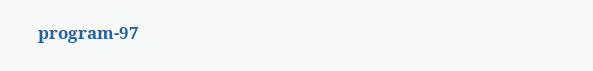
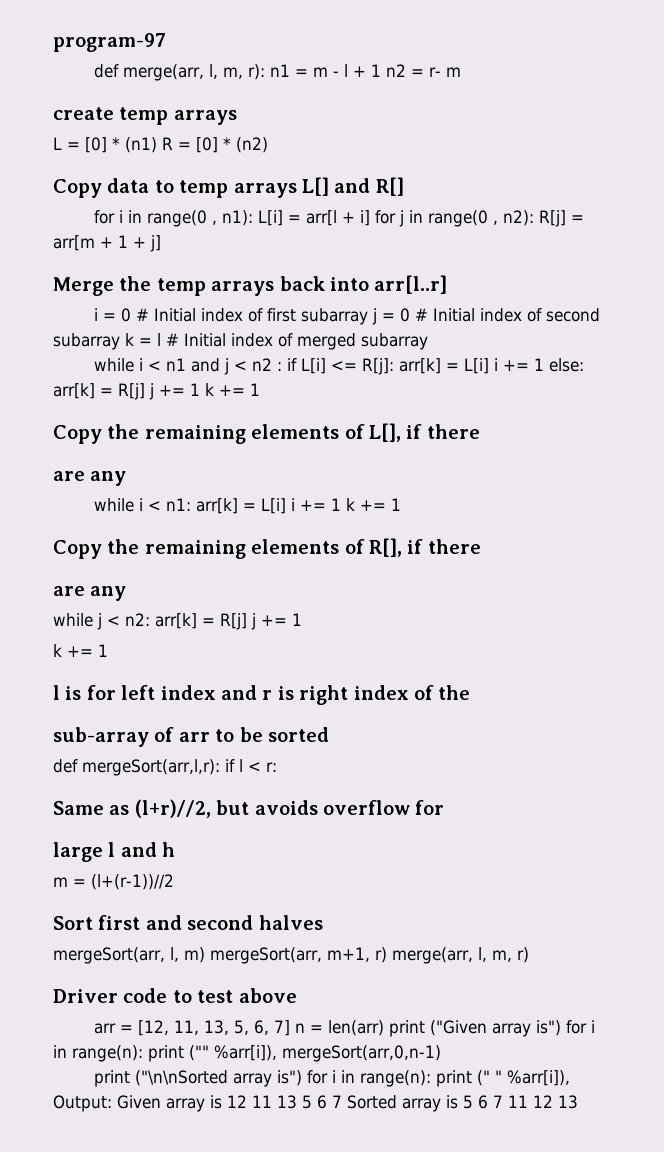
(139, 35) none -> [93,64,461,81] [53,107,237,125] [53,137,268,153] [53,177,404,198] [93,210,584,227] [53,235,161,252] [53,275,448,296] [93,308,600,325] [53,333,428,350] [93,358,584,375] [53,383,260,400] [53,423,480,444] [53,471,127,486] [93,498,401,514] [53,538,481,559] [53,586,127,601] [53,613,302,630] [53,644,108,657] [53,685,471,705] [53,727,329,747] [53,759,277,776] [53,799,445,818] [53,842,176,862] [53,874,174,890] [53,915,323,930] [53,947,529,964] [53,988,297,1003] [93,1020,595,1037] [53,1045,441,1062] [93,1070,570,1087] [53,1095,578,1112] // def merge(arr, l, m, r): n1 = m - l + 1 n2 = r- m // create temp arrays // L = [0] * (n1) R = [0] * (n2) // Copy data to temp arrays L[] and R[] // for i in range(0 , n1): L[i] = arr[l + i] for j in range(0 , n2): R[j] = arr[m + 1 + j] // Merge the temp arrays back into arr[l..r] // i = 0 # Initial index of first subarray j = 0 # Initial index of second subarray k = l # Initial index of merged subarray // while i < n1 and j < n2 : if L[i] <= R[j]: arr[k] = L[i] i += 1 else: arr[k] = R[j] j += 1 k += 1 // Copy the remaining elements of L[], if there // are any // while i < n1: arr[k] = L[i] i += 1 k += 1 // Copy the remaining elements of R[], if there // are any // while j < n2: arr[k] = R[j] j += 1 // k += 1 // l is for left index and r is right index of the // sub-array of arr to be sorted // def mergeSort(arr,l,r): if l < r: // Same as (l+r)//2, but avoids overflow for // large l and h // m = (l+(r-1))//2 // Sort first and second halves // mergeSort(arr, l, m) mergeSort(arr, m+1, r) merge(arr, l, m, r) // Driver code to test above // arr = [12, 11, 13, 5, 6, 7] n = len(arr) print ("Given array is") for i in range(n): print ("" %arr[i]), mergeSort(arr,0,n-1) // print ("\n\nSorted array is") for i in range(n): print (" " %arr[i]), Output: Given array is 12 11 13 5 6 7 Sorted array is 5 6 7 11 12 13

